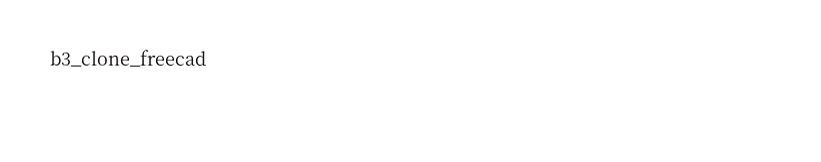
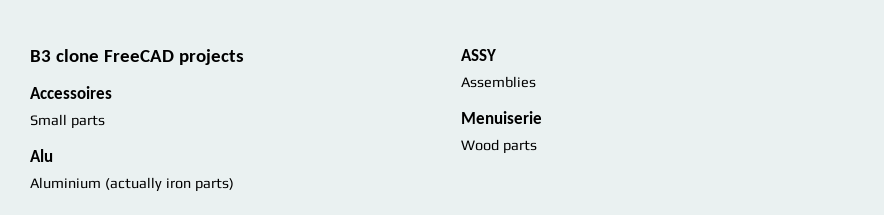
[50,49,207,67] b3_clone_freecad -> [30,49,244,65] [30,86,112,99] [30,114,105,129] [30,149,53,162] [30,177,234,192] [461,49,496,61] [461,76,536,88] [461,111,542,124] [461,139,537,154] B3 clone FreeCAD projects // Accessoires // Small parts // Alu // Aluminium (actually iron parts) // ASSY // Assemblies // Menuiserie // Wood parts

